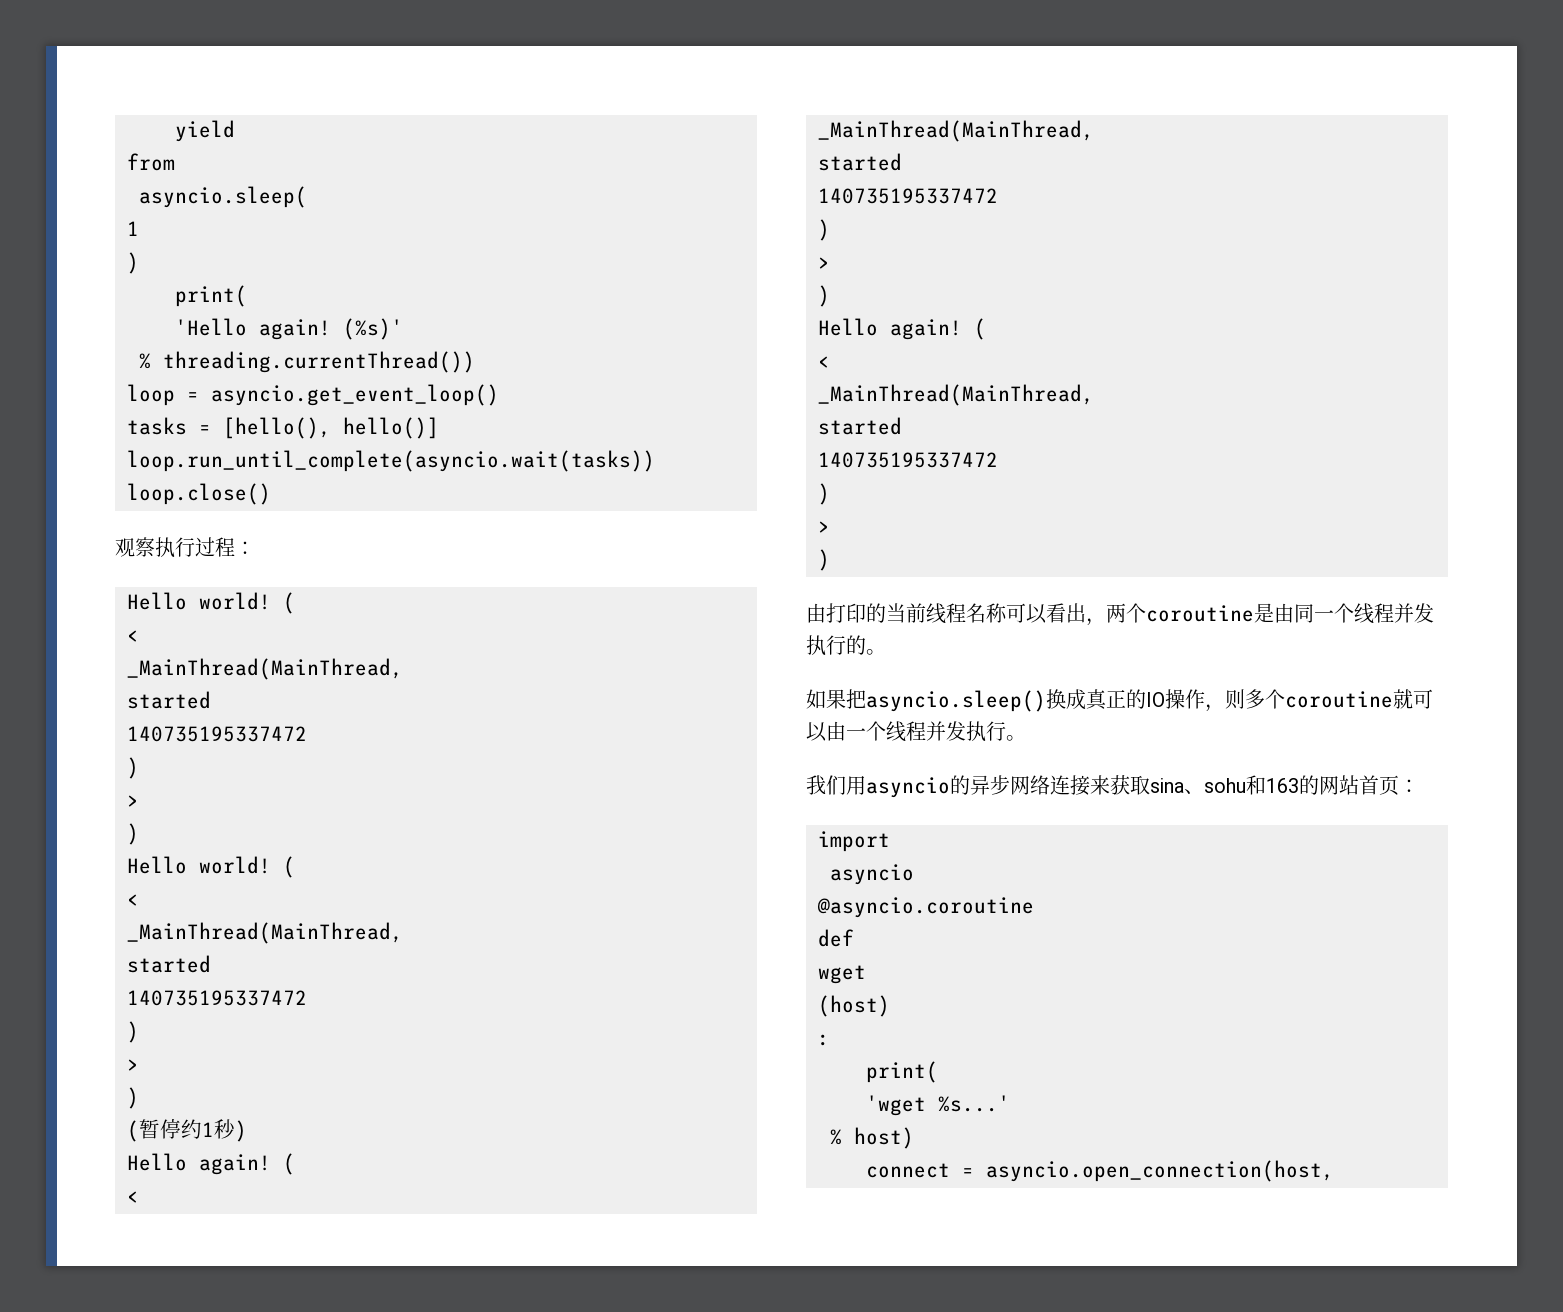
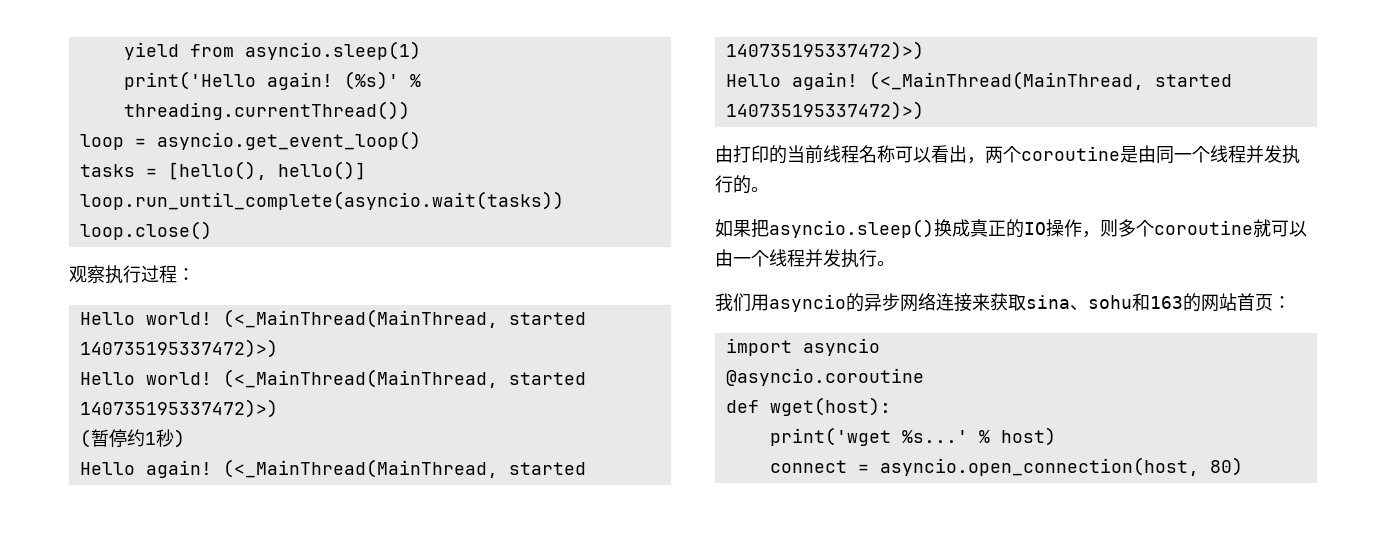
[127,153,175,171] [139,186,307,208] [127,221,139,236] [127,252,139,274] [175,285,247,307] [175,318,247,336] // from // asyncio.sleep( // 1 // ) // print( // 'Hello -> [189,41,421,60] [123,71,256,90] from asyncio.sleep(1) // print('Hello
(403, 329) // -> (399, 80) none
[283,592,295,614] [127,630,139,642] [127,658,403,680] [127,691,211,709] [127,726,307,742] [127,757,139,779] [127,795,139,807] [127,823,139,845] [127,856,295,878] [127,894,139,906] [127,922,403,944] [127,955,211,973] [127,990,307,1006] [127,1021,139,1043] [127,1059,139,1071] [127,1087,139,1109] ( // < // _MainThread(MainThread, // started // 140735195337472 // ) // > // ) // Hello world! ( // < // _MainThread(MainThread, // started // 140735195337472 // ) // > // ) -> [222,309,586,328] [79,339,278,358] [79,369,586,388] [79,399,278,418] (<_MainThread(MainThread, started 140735195337472)>) // Hello world! (<_MainThread(MainThread, started 140735195337472)>)
[283,1153,295,1175] [127,1191,139,1203] [818,120,1094,142] [818,153,902,171] [818,188,998,204] [818,219,830,241] [818,257,830,269] [818,285,830,307] [818,318,986,340] [818,356,830,368] [818,384,1094,406] [818,417,902,435] [818,452,998,468] [818,483,830,505] [818,521,830,533] [818,549,830,571] ( // < // _MainThread(MainThread, // started // 140735195337472 // ) // > // ) // Hello again! ( // < // _MainThread(MainThread, // started // 140735195337472 // ) // > // ) -> [222,459,586,478] [725,41,924,60] [725,71,1232,90] [725,101,924,120] (<_MainThread(MainThread, started 140735195337472)>) // Hello again! (<_MainThread(MainThread, started 140735195337472)>)
(890, 841) // -> (792, 347) none
[818,965,866,984] [818,995,890,1017] [818,1034,830,1046] [866,1061,938,1083] [866,1095,926,1116] // wget // (host) // : // print( // 'wget -> [769,397,891,416] [769,427,891,446] wget(host): // print('wget
(1010, 1103) // -> (968, 436) none
(1334, 1171) none -> [1209,457,1243,476] 80)

